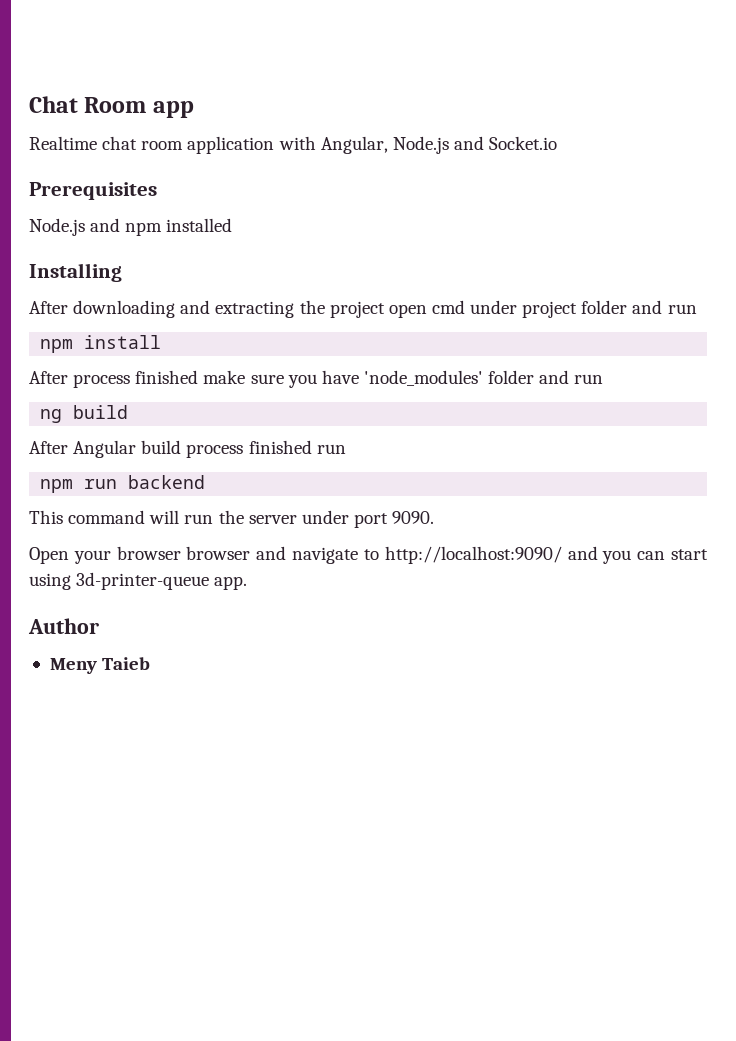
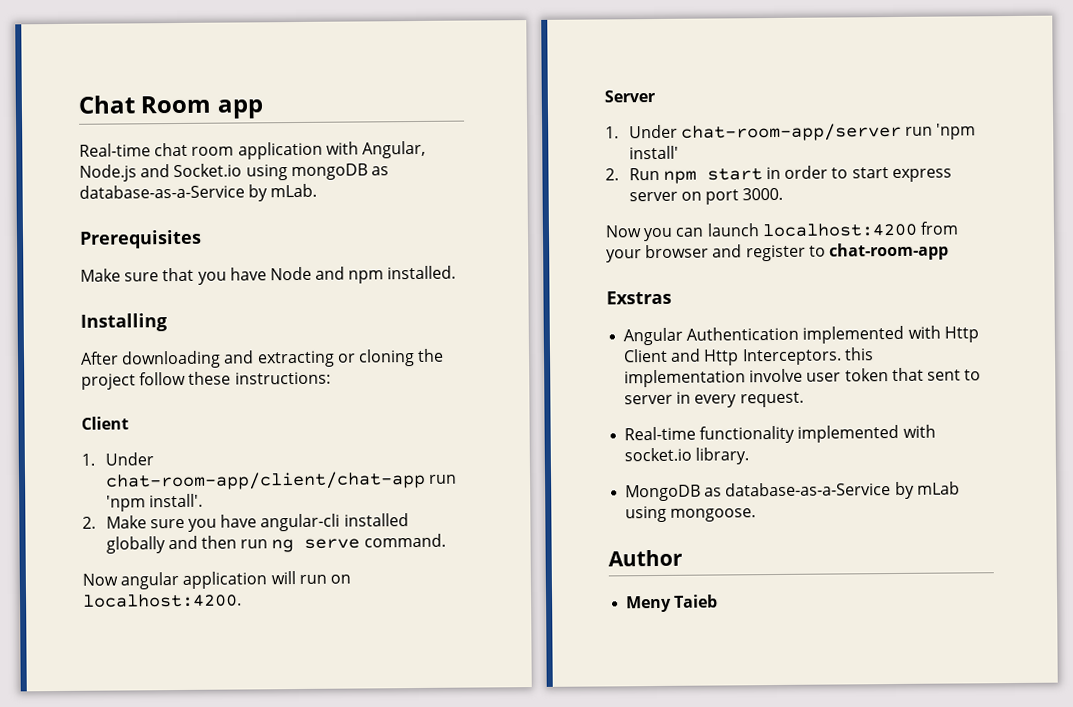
[29,136,97,150] Realtime -> [79,143,151,157] Real-time
[29,182,157,200] [29,218,85,236] // Prerequisites // Node.js -> [245,163,389,181] [79,183,318,202] [79,229,202,249] [80,266,312,285] using mongoDB as database-as-a-Service by mLab. // Prerequisites // Make sure that you have Node
[166,218,233,232] installed -> [387,265,457,280] installed.
[299,300,697,318] [40,335,162,353] [29,370,604,388] [40,405,129,423] [29,440,346,458] [40,475,206,493] [29,510,435,528] [29,546,709,564] [29,572,248,590] the project open cmd under project folder and run // npm install // After process finished make sure you have 'node_modules' folder and run // ng build // After Angular build process finished run // npm run backend // This command will run the server under port 9090. // Open your browser browser and navigate to http://localhost:9090/ and you can start using 3d-printer-queue app. -> [336,348,445,367] [81,371,331,390] [81,416,129,430] [81,452,154,466] [104,470,457,491] [105,493,203,512] [82,513,409,532] [105,533,446,554] [82,571,351,590] [83,593,242,608] [604,89,655,103] [605,122,977,142] [628,145,679,160] [605,165,952,184] [628,187,784,205] [605,221,959,242] [606,242,949,263] [606,290,672,305] [623,325,979,346] [623,347,874,366] [624,367,982,388] [624,391,804,408] [624,424,936,444] [624,447,750,465] [625,481,960,502] [625,505,757,523] or cloning the project follow these instructions: // Client // 1. Under chat-room-app/client/chat-app run 'npm install'. // 2. Make sure you have angular-cli installed globally and then run ng serve command. // Now angular application will run on localhost:4200. // Server // 1. Under chat-room-app/server run 'npm install' // 2. Run npm start in order to start express server on port 3000. // Now you can launch localhost:4200 from your browser and register to chat-room-app // Exstras // Angular Authentication implemented with Http Client and Http Interceptors. this implementation involve user token that sent to server in every request. // Real-time functionality implemented with socket.io library. // MongoDB as database-as-a-Service by mLab using mongoose.

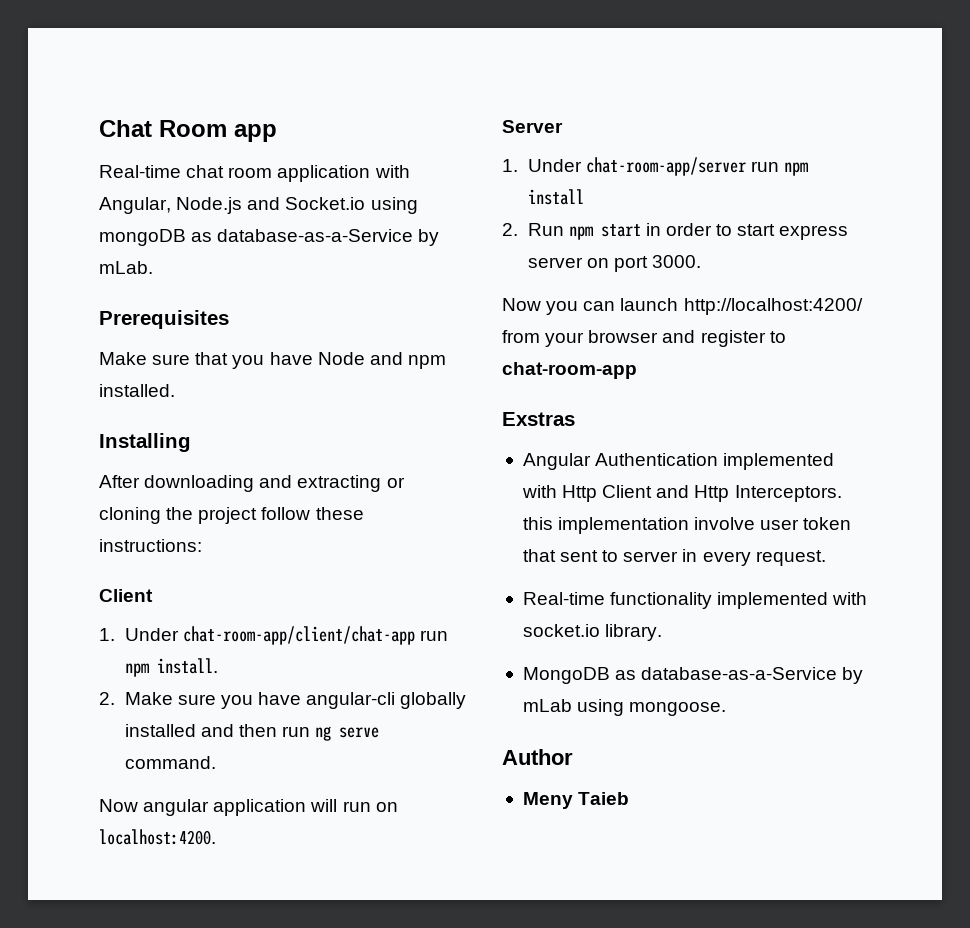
[105,493,203,512] 'npm install'. -> [124,658,218,677] npm install.
[343,513,409,527] [105,536,166,554] installed globally -> [400,692,467,709] [124,724,196,737] globally installed
[936,123,977,140] [628,145,679,160] 'npm install' -> [783,162,808,176] [527,189,584,205] npm install
[761,222,918,238] localhost:4200 -> [683,298,863,315] http://localhost:4200/

